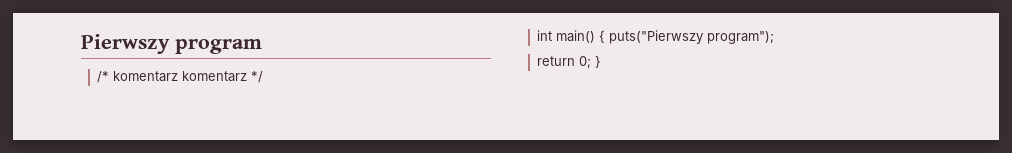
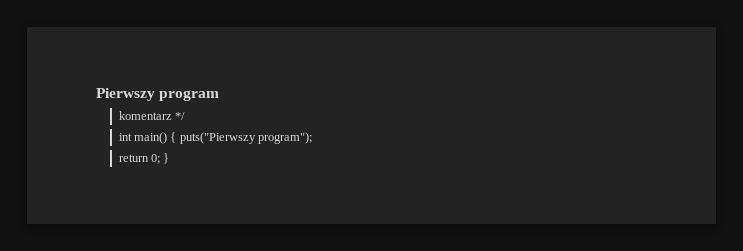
[97,71,179,83] /* komentarz -> (220, 95) none

